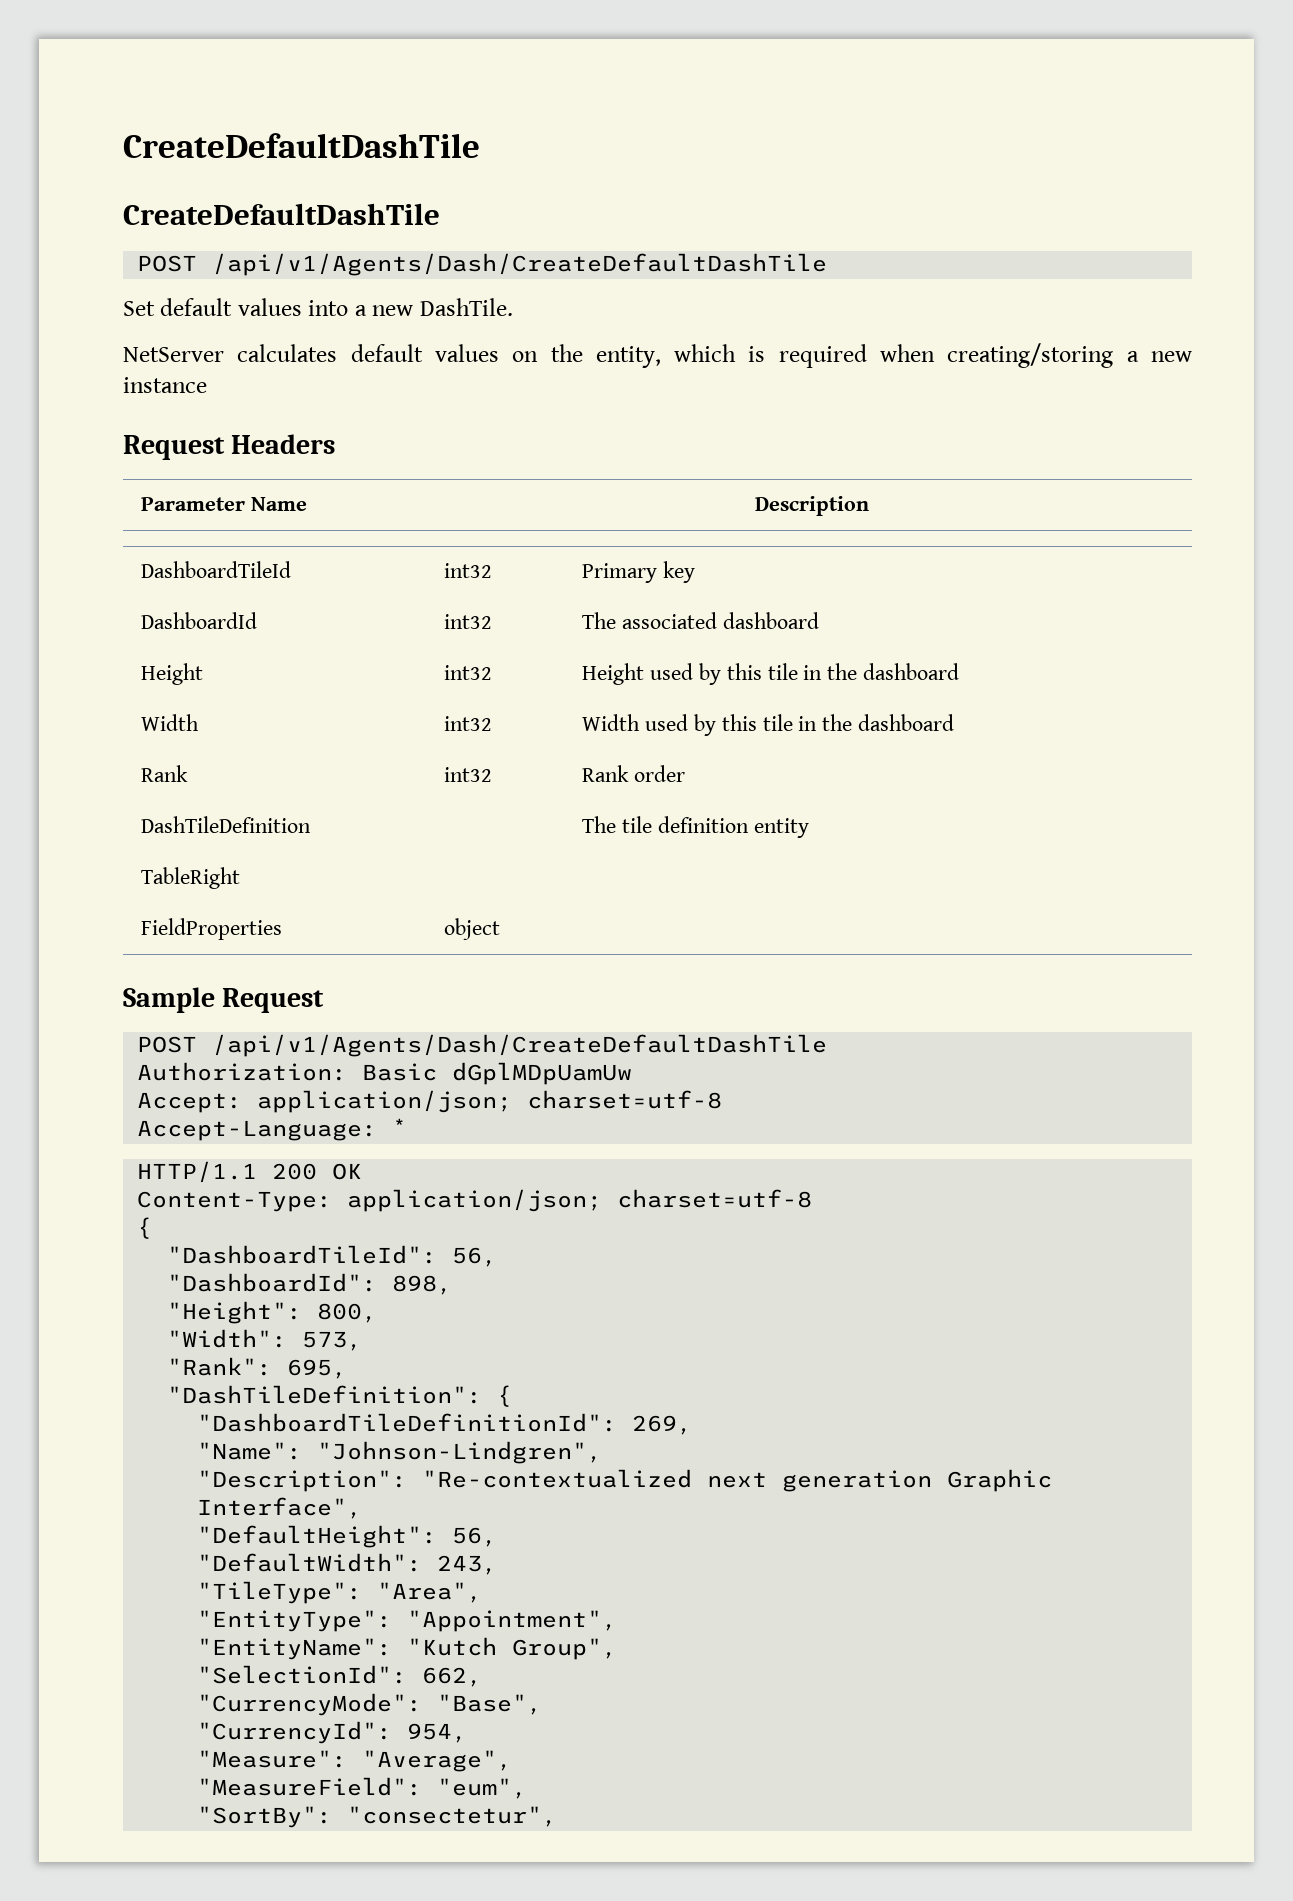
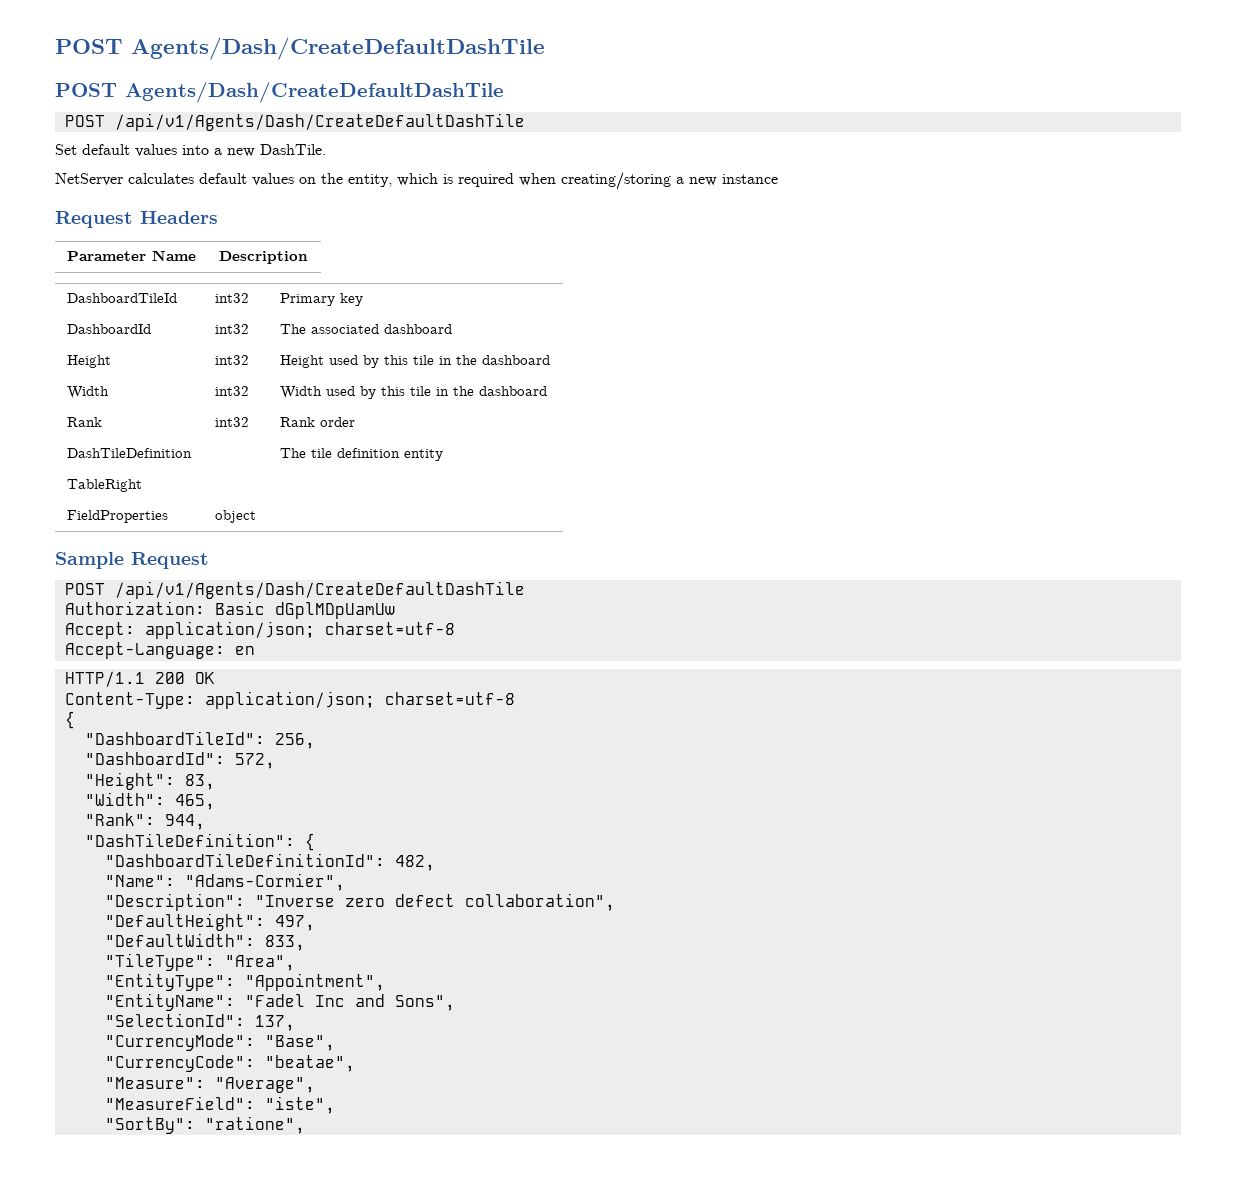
[123,133,480,158] [123,203,440,225] CreateDefaultDashTile // CreateDefaultDashTile -> [55,37,545,60] [55,82,504,103] POST Agents/Dash/CreateDefaultDashTile // POST Agents/Dash/CreateDefaultDashTile
[392,1118,408,1136] * -> [234,646,255,655] en
[452,1247,498,1267] 56, -> [274,733,315,749] 256,
[392,1275,453,1295] 898, -> [234,753,275,769] 572,
[317,1303,378,1323] 800, -> [184,774,215,790] 83,
[302,1331,363,1351] 573, -> [174,794,215,810] 465,
[287,1359,348,1379] 695, -> [164,814,205,830] 944,
[632,1415,693,1435] 269, -> [394,855,435,871] 482,
[317,1441,603,1464] "Johnson-Lindgren", -> [184,873,345,891] "Adams-Cormier",
[422,1469,1053,1492] [197,1497,363,1519] "Re-contextualized next generation Graphic Interface", -> [254,893,615,911] "Inverse zero defect collaboration",
[452,1527,498,1547] 56, -> [274,915,315,931] 497,
[437,1555,498,1575] 243, -> [264,935,305,951] 833,
[407,1637,618,1660] "Kutch Group", -> [244,994,455,1011] "Fadel Inc and Sons",
[422,1667,483,1687] 662, -> [254,1015,295,1031] 137,
[197,1721,468,1744] "CurrencyId": 954, -> [104,1055,355,1072] "CurrencyCode": "beatae",
[437,1778,528,1799] "eum", -> [264,1096,335,1114] "iste",
[347,1806,558,1827] "consectetur", -> [204,1116,305,1134] "ratione",

